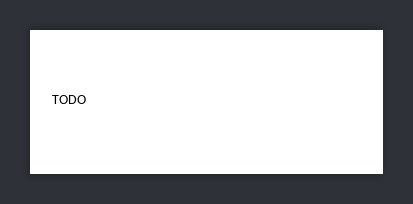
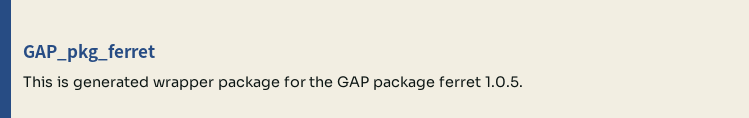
[52,95,86,104] TODO -> [23,43,155,62] [23,76,524,91] GAP_pkg_ferret // This is generated wrapper package for the GAP package ferret 1.0.5.

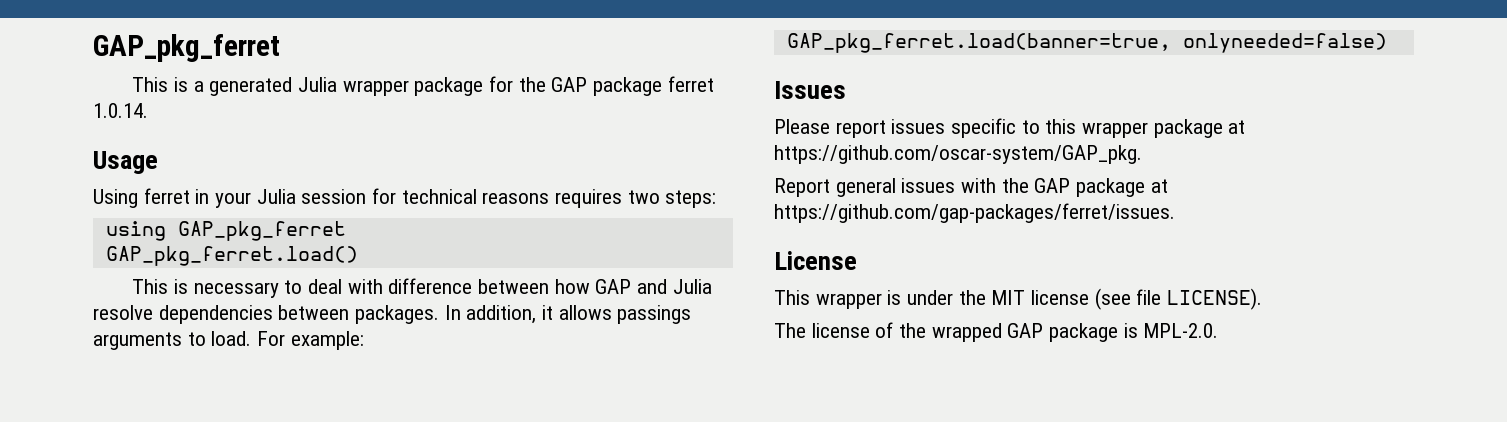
[72,76,149,91] generated -> [193,77,337,96] a generated Julia
[485,76,524,88] 1.0.5. -> [93,103,148,118] [93,151,158,174] [93,188,717,208] [105,221,346,241] [105,246,358,266] [132,278,712,298] [93,305,692,324] [93,331,364,350] [786,33,1387,53] [774,81,846,99] [774,118,1246,138] [774,145,1142,164] [774,178,1168,197] [774,203,1175,223] [774,251,857,270] [774,288,1263,310] [774,322,1219,342] 1.0.14. // Usage // Using ferret in your Julia session for technical reasons requires two steps: // using GAP_pkg_ferret // GAP_pkg_ferret.load() // This is necessary to deal with difference between how GAP and Julia resolve dependencies between packages. In addition, it allows passings arguments to load. For example: // GAP_pkg_ferret.load(banner=true, onlyneeded=false) // Issues // Please report issues specific to this wrapper package at https://github.com/oscar-system/GAP_pkg. // Report general issues with the GAP package at https://github.com/gap-packages/ferret/issues. // License // This wrapper is under the MIT license (see file LICENSE). // The license of the wrapped GAP package is MPL-2.0.

